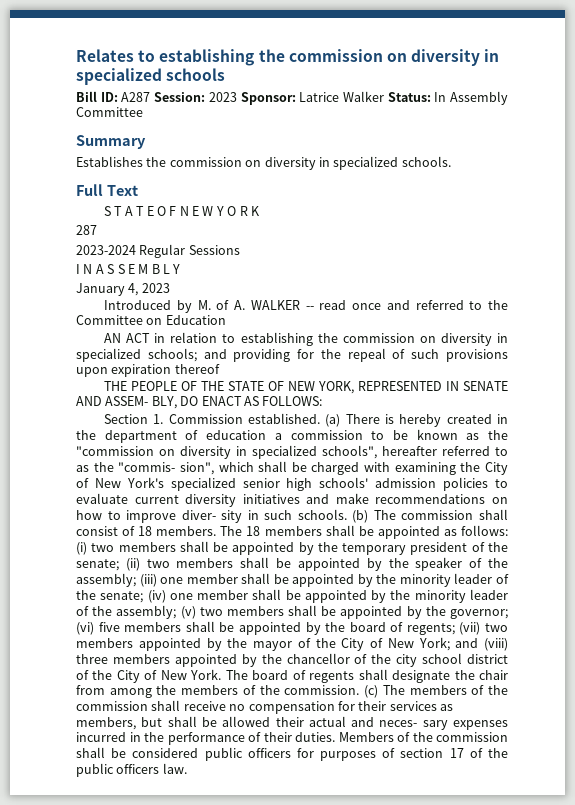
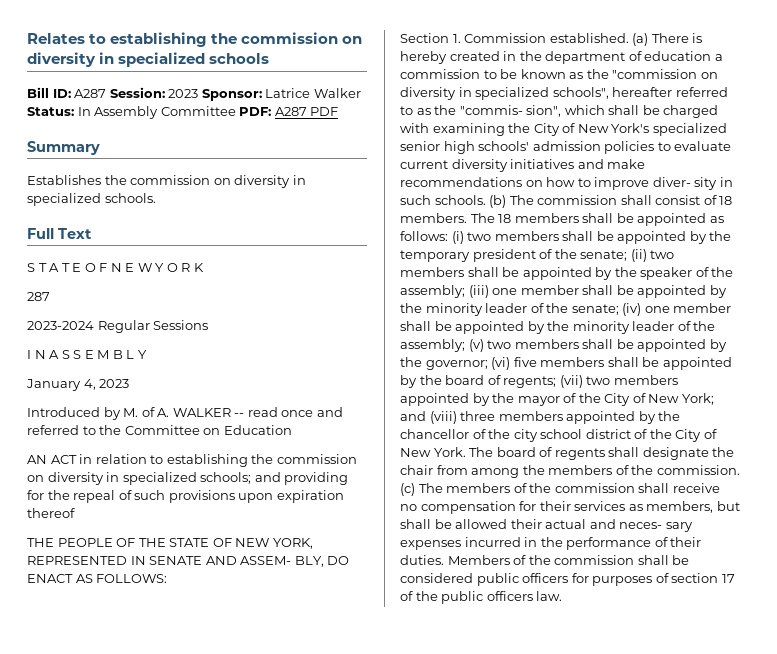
(143, 112) none -> [239,107,339,116] PDF: A287 PDF

